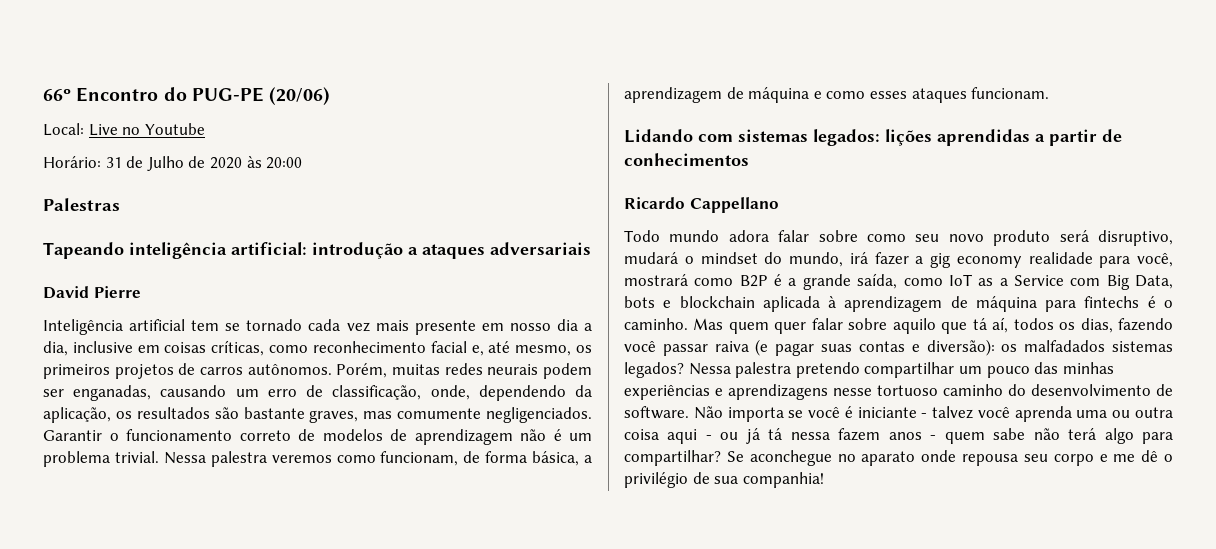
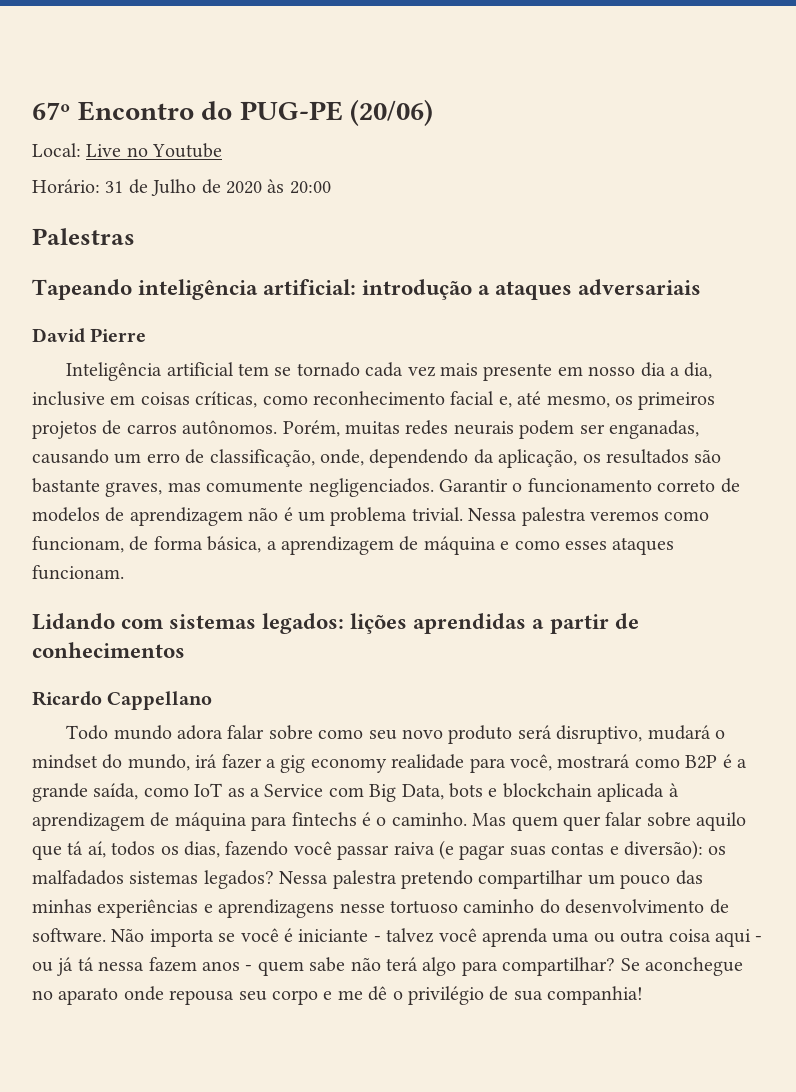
[43,89,71,101] 66º -> [32,102,70,120] 67º

